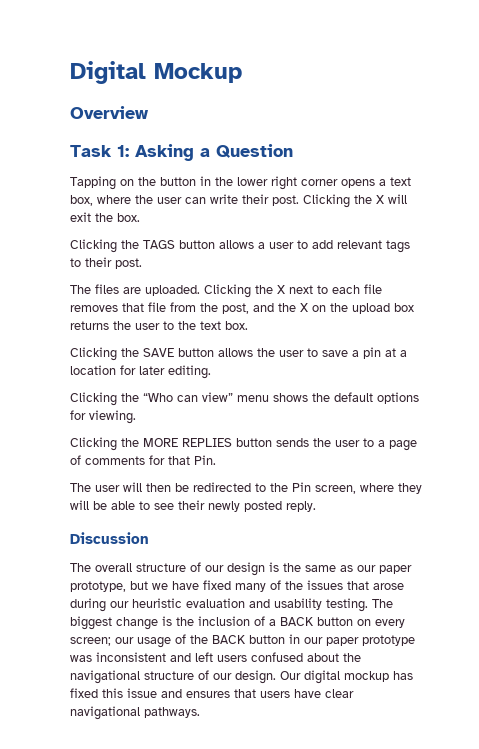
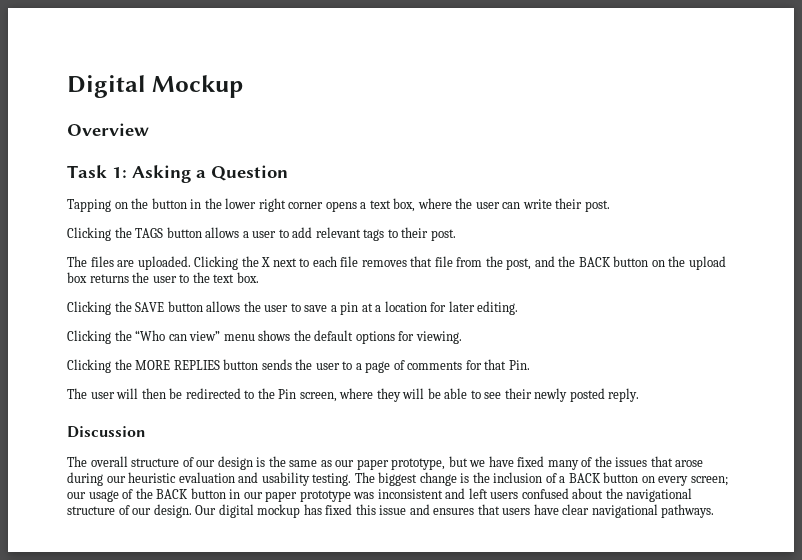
[303,194,407,208] [70,212,140,222] Clicking the X will exit the box. -> (610, 206) none
[300,303,308,312] X -> [578,256,649,267] BACK button

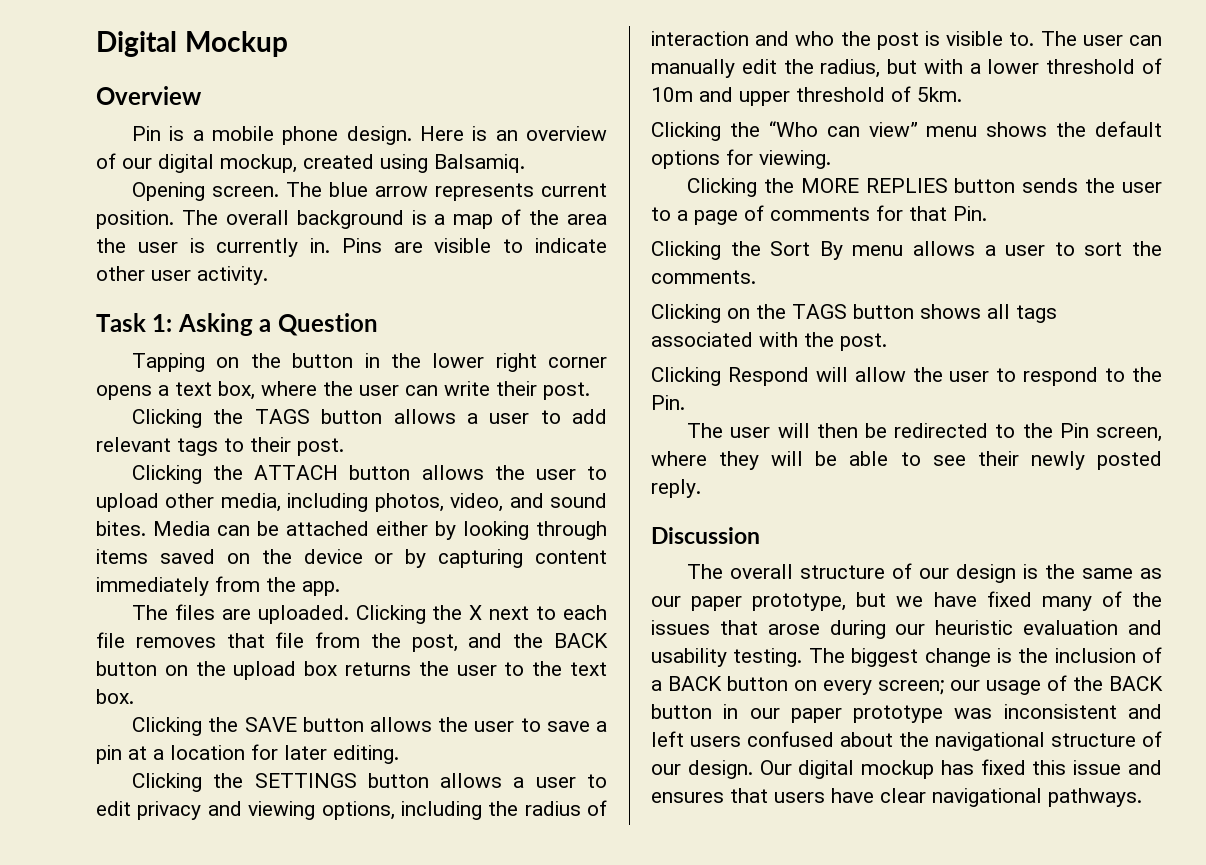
(149, 129) none -> [132,126,608,145] [96,153,525,173] [132,182,607,201] [96,209,608,229] [96,238,607,257] [96,266,268,285] // Pin is a mobile phone design. Here is an overview of our digital mockup, created using Balsamiq. // Opening screen. The blue arrow represents current position. The overall background is a map of the area the user is currently in. Pins are visible to indicate other user activity.
(456, 235) none -> [132,465,608,484] [96,493,607,512] [96,521,607,540] [96,549,607,568] [96,576,340,596] // Clicking the ATTACH button allows the user to upload other media, including photos, video, and sound bites. Media can be attached either by looking through items saved on the device or by capturing content immediately from the app.
(519, 308) none -> [132,773,607,792] [96,800,607,820] [651,31,1162,50] [651,58,1162,78] [651,86,962,106] // Clicking the SETTINGS button allows a user to edit privacy and viewing options, including the radius of interaction and who the post is visible to. The user can manually edit the radius, but with a lower threshold of 10m and upper threshold of 5km.
(530, 365) none -> [651,241,1162,260] [651,270,756,284] [651,304,1057,323] [651,332,887,351] [651,367,1162,386] [651,395,685,410] // Clicking the Sort By menu allows a user to sort the comments. // Clicking on the TAGS button shows all tags associated with the post. // Clicking Respond will allow the user to respond to the Pin.

